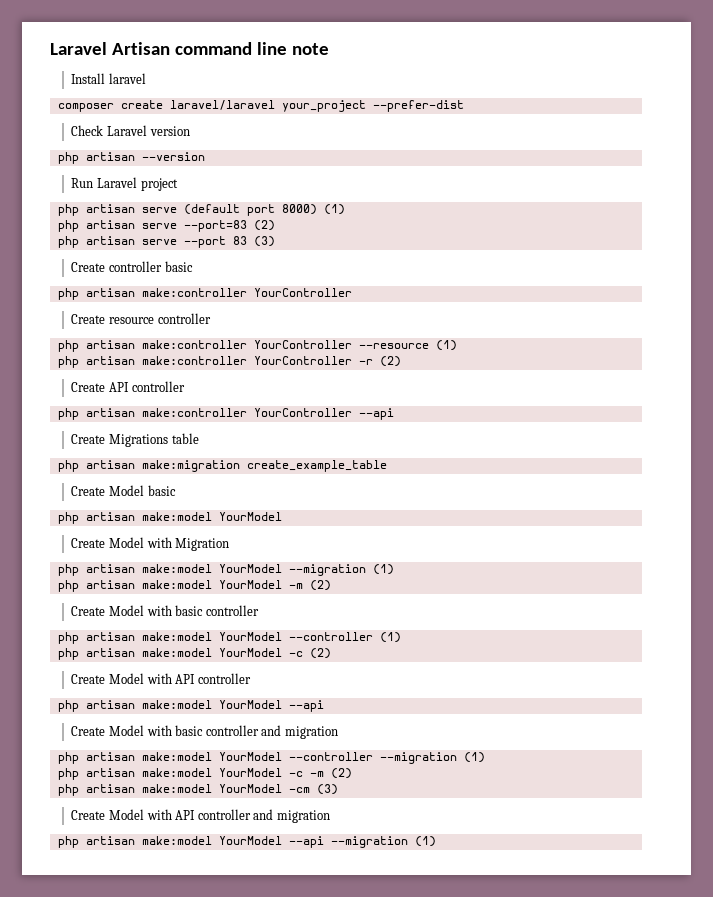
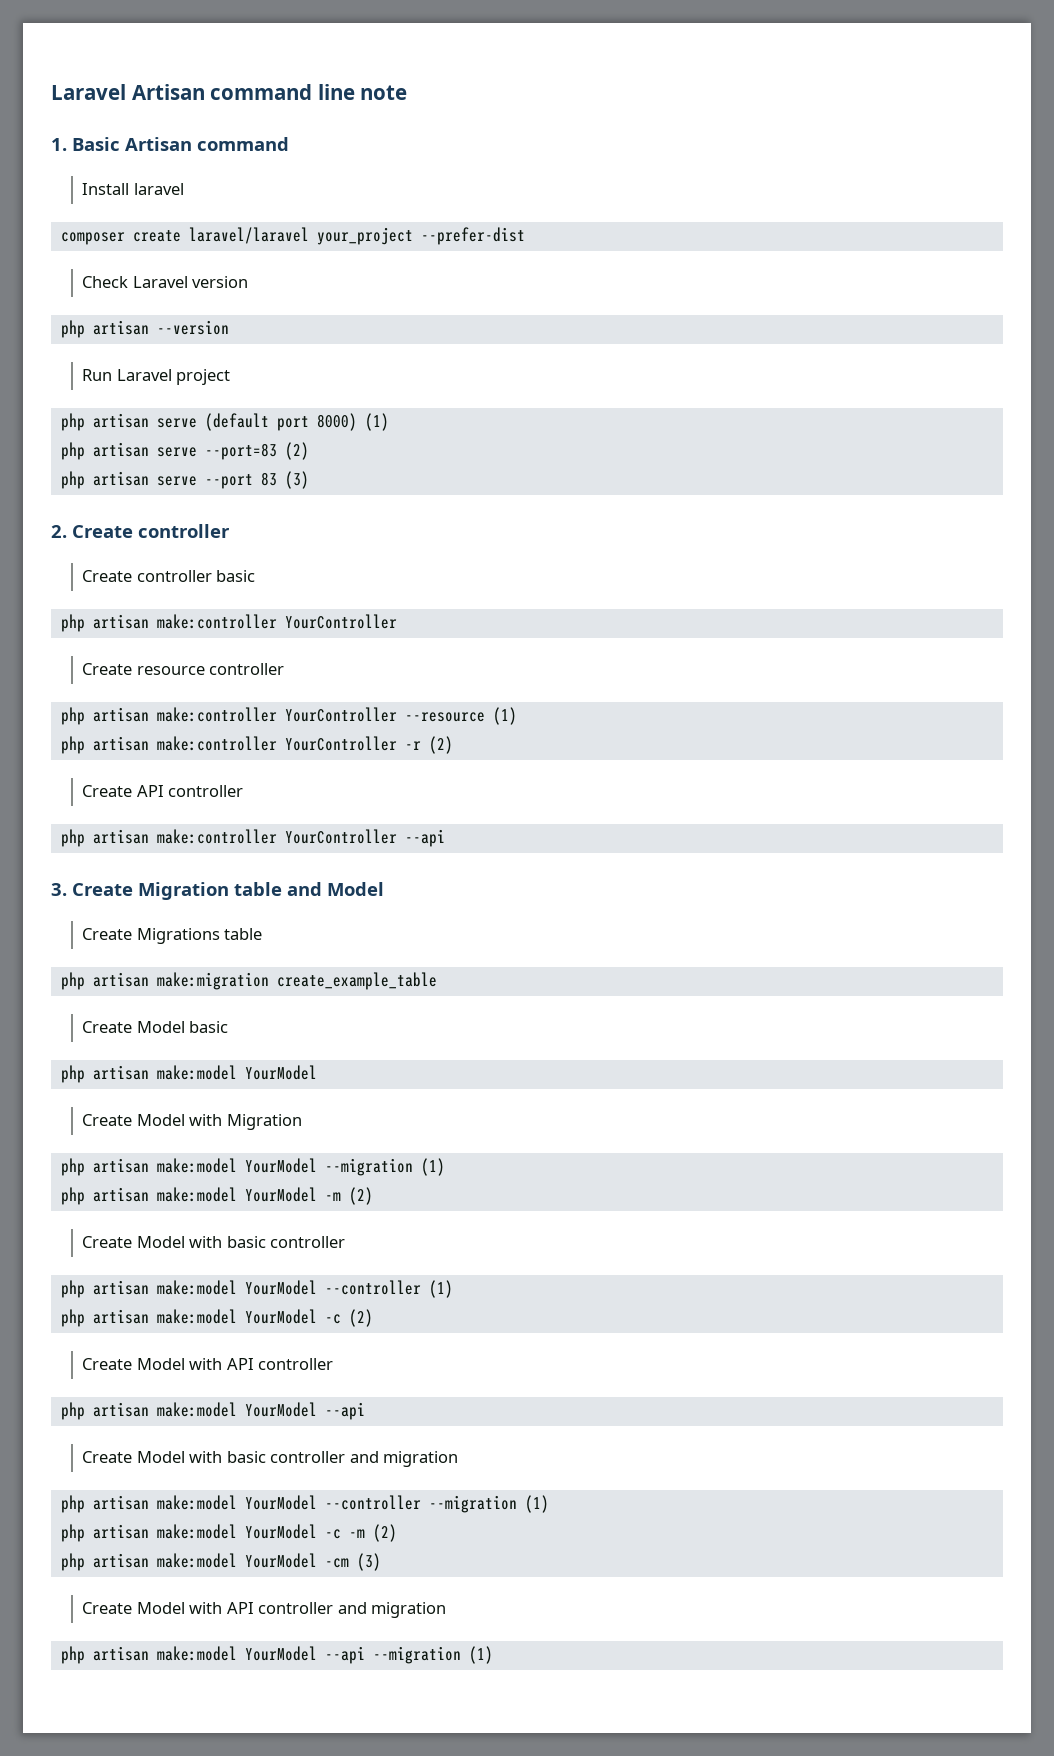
(329, 49) none -> [51,137,289,151] // 1. Basic Artisan command
(275, 241) none -> [51,524,230,538] // 2. Create controller
(394, 414) none -> [51,882,384,900] // 3. Create Migration table and Model

